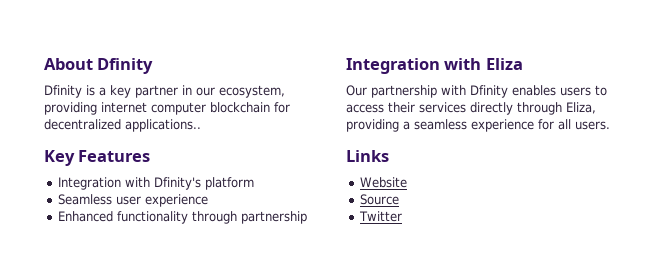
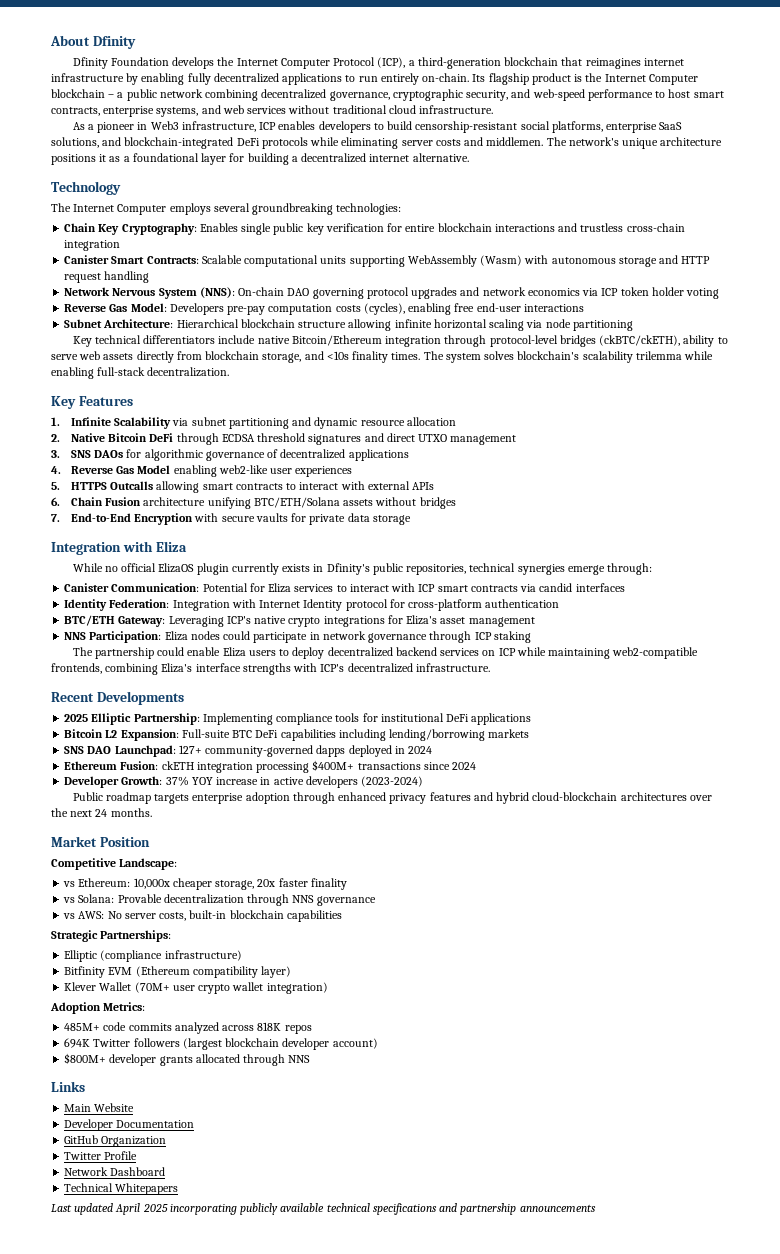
[86,85,285,98] [44,102,290,115] [44,119,201,132] [44,150,151,166] [58,177,255,190] [58,194,209,207] [58,211,308,224] [346,58,523,74] [346,85,607,98] [346,102,596,115] [346,119,610,132] is a key partner in our ecosystem, providing internet computer blockchain for decentralized applications.. // Key Features // Integration with Dfinity's platform // Seamless user experience // Enhanced functionality through partnership // Integration with Eliza // Our partnership with Dfinity enables users to access their services directly through Eliza, providing a seamless experience for all users. -> [110,57,684,69] [51,73,698,85] [51,89,724,101] [51,105,494,117] [72,121,683,133] [51,137,723,149] [51,153,469,165] [51,181,121,195] [51,203,402,215] [64,223,685,235] [64,240,121,251] [64,255,711,267] [64,271,150,283] [64,287,720,299] [64,303,584,315] [64,319,633,331] [72,335,728,347] [51,351,714,363] [51,367,230,379] [51,396,133,409] [51,417,456,429] [51,433,517,445] [51,449,409,461] [51,465,353,477] [51,481,435,493] [51,497,456,509] [51,513,411,525] [51,541,187,555] [72,563,653,575] [64,583,625,593] [64,599,560,611] [64,615,535,627] [64,631,531,643] [72,647,699,659] [51,663,490,675] [51,691,184,705] [64,713,532,725] [64,729,530,741] [64,745,433,757] [64,760,477,773] [64,776,424,788] [72,792,712,804] [51,808,152,817] [51,836,150,847] [51,858,178,870] [63,878,347,890] [63,894,376,906] [63,910,342,922] [51,930,172,942] [64,950,242,962] [64,966,292,978] [64,982,328,994] [50,1002,146,1014] [64,1022,312,1034] [64,1038,378,1050] [64,1053,311,1066] Foundation develops the Internet Computer Protocol (ICP), a third-generation blockchain that reimagines internet infrastructure by enabling fully decentralized applications to run entirely on-chain. Its flagship product is the Internet Computer blockchain – a public network combining decentralized governance, cryptographic security, and web-speed performance to host smart contracts, enterprise systems, and web services without traditional cloud infrastructure. // As a pioneer in Web3 infrastructure, ICP enables developers to build censorship-resistant social platforms, enterprise SaaS solutions, and blockchain-integrated DeFi protocols while eliminating server costs and middlemen. The network's unique architecture positions it as a foundational layer for building a decentralized internet alternative. // Technology // The Internet Computer employs several groundbreaking technologies: // Chain Key Cryptography: Enables single public key verification for entire blockchain interactions and trustless cross-chain integration // Canister Smart Contracts: Scalable computational units supporting WebAssembly (Wasm) with autonomous storage and HTTP request handling // Network Nervous System (NNS): On-chain DAO governing protocol upgrades and network economics via ICP token holder voting // Reverse Gas Model: Developers pre-pay computation costs (cycles), enabling free end-user interactions // Subnet Architecture: Hierarchical blockchain structure allowing infinite horizontal scaling via node partitioning // Key technical differentiators include native Bitcoin/Ethereum integration through protocol-level bridges (ckBTC/ckETH), ability to serve web assets directly from blockchain storage, and <10s finality times. The system solves blockchain's scalability trilemma while enabling full-stack decentralization. // Key Features // 1. Infinite Scalability via subnet partitioning and dynamic resource allocation // 2. Native Bitcoin DeFi through ECDSA threshold signatures and direct UTXO management // 3. SNS DAOs for algorithmic governance of decentralized applications // 4. Reverse Gas Model enabling web2-like user experiences // 5. HTTPS Outcalls allowing smart contracts to interact with external APIs // 6. Chain Fusion architecture unifying BTC/ETH/Solana assets without bridges // 7. End-to-End Encryption with secure vaults for private data storage // Integration with Eliza // While no official ElizaOS plugin currently exists in Dfinity's public repositories, technical synergies emerge through: // Canister Communication: Potential for Eliza services to interact with ICP smart contracts via candid interfaces // Identity Federation: Integration with Internet Identity protocol for cross-platform authentication // BTC/ETH Gateway: Leveraging ICP's native crypto integrations for Eliza's asset management // NNS Participation: Eliza nodes could participate in network governance through ICP staking // The partnership could enable Eliza users to deploy decentralized backend services on ICP while maintaining web2-compatible frontends, combining Eliza's interface strengths with ICP's decentralized infrastructure. // Recent Developments // 2025 Elliptic Partnership: Implementing compliance tools for institutional DeFi applications // Bitcoin L2 Expansion: Full-suite BTC DeFi capabilities including lending/borrowing markets // SNS DAO Launchpad: 127+ community-governed dapps deployed in 2024 // Ethereum Fusion: ckETH integration processing $400M+ transactions since 2024 // Developer Growth: 37% YOY increase in active developers (2023-2024) // Public roadmap targets enterprise adoption through enhanced privacy features and hybrid cloud-blockchain architectures over the next 24 months. // Market Position // Competitive Landscape: // vs Ethereum: 10,000x cheaper storage, 20x faster finality // vs Solana: Provable decentralization through NNS governance // vs AWS: No server costs, built-in blockchain capabilities // Strategic Partnerships: // Elliptic (compliance infrastructure) // Bitfinity EVM (Ethereum compatibility layer) // Klever Wallet (70M+ user crypto wallet integration) // Adoption Metrics: // 485M+ code commits analyzed across 818K repos // 694K Twitter followers (largest blockchain developer account) // $800M+ developer grants allocated through NNS
(389, 156) none -> [64,1104,92,1112] Main
[360,194,400,205] [359,211,403,222] Source // Twitter -> [64,1119,195,1131] [64,1135,167,1147] [64,1151,138,1160] [64,1167,166,1176] [64,1183,179,1195] [51,1203,596,1215] Developer Documentation // GitHub Organization // Twitter Profile // Network Dashboard // Technical Whitepapers // Last updated April 2025 incorporating publicly available technical specifications and partnership announcements

